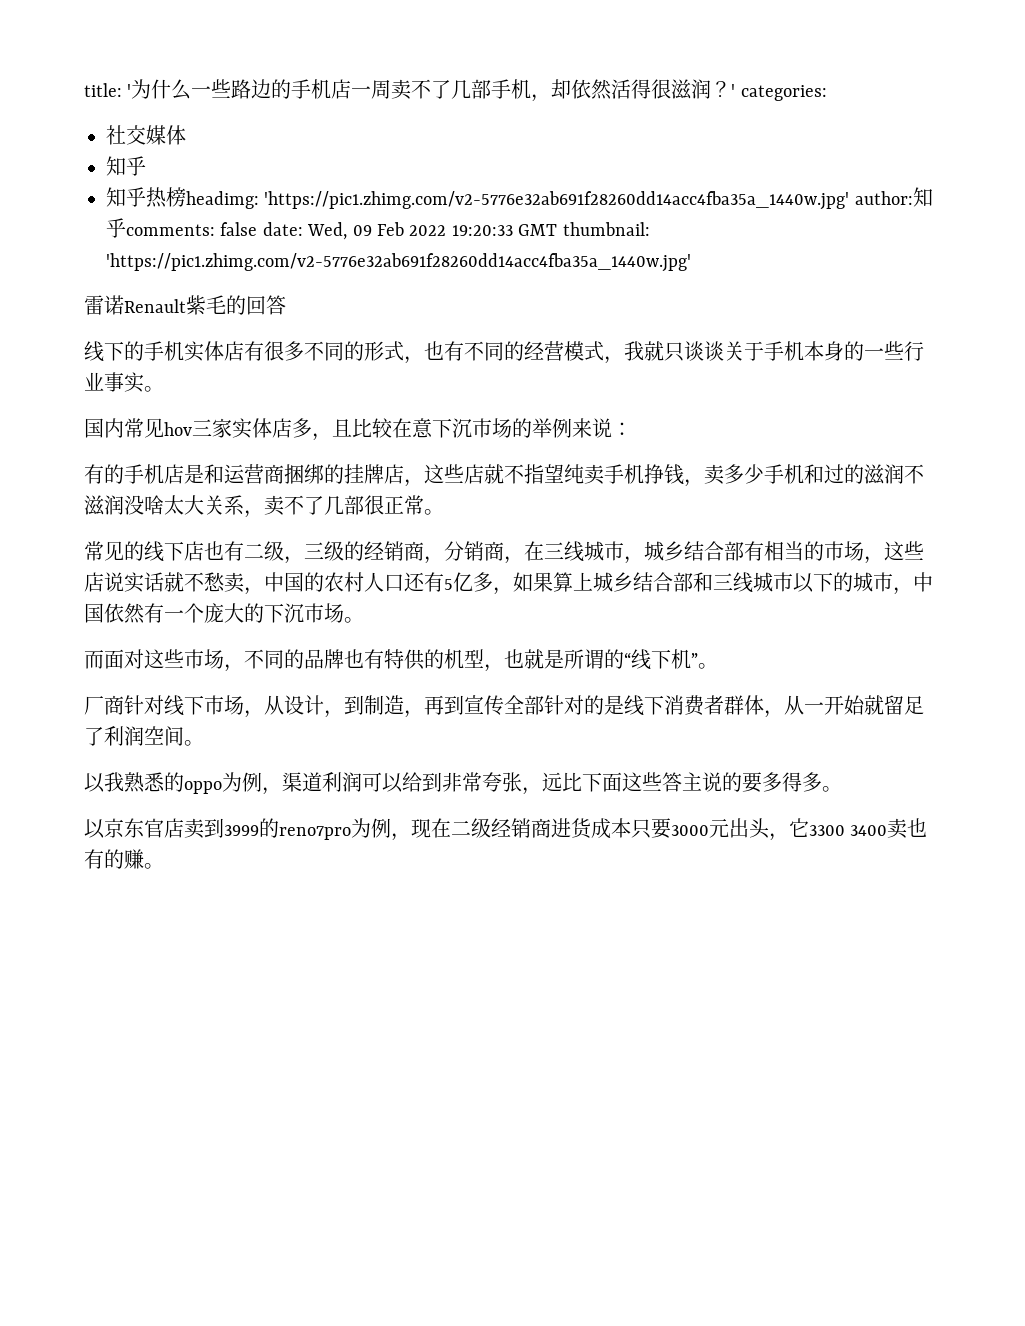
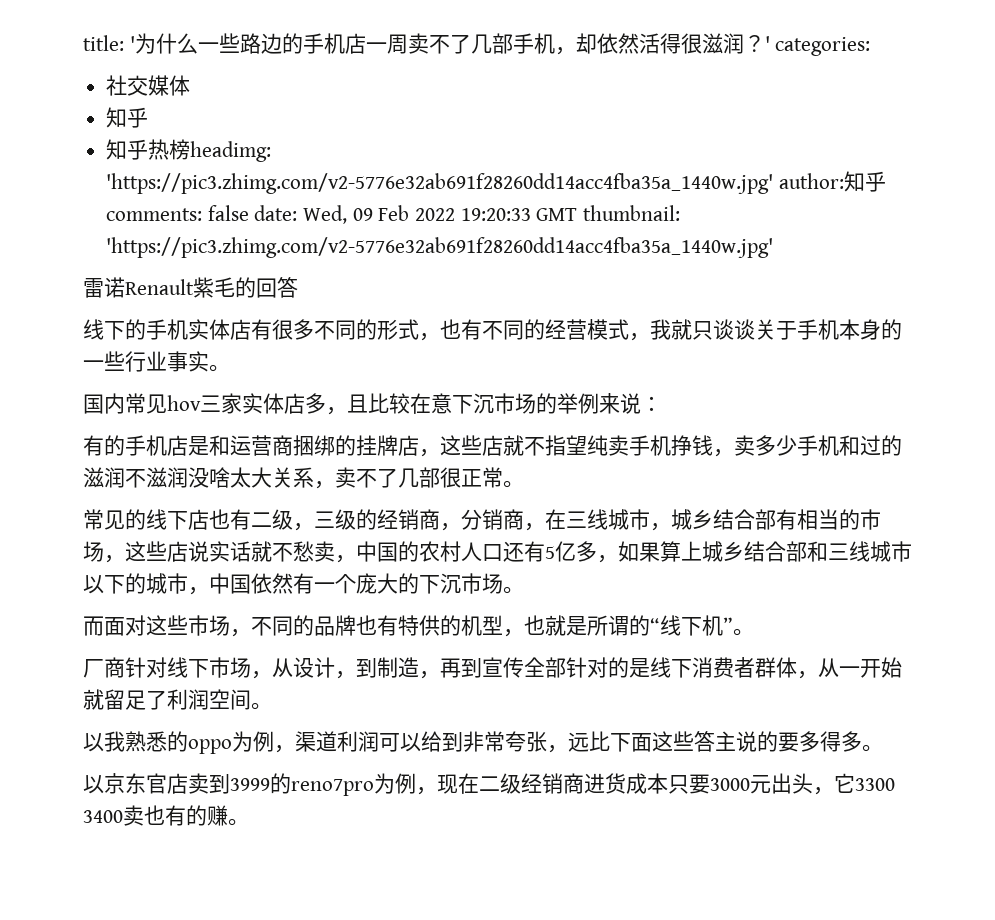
[264,191,850,210] 'https://pic1.zhimg.com/v2-5776e32ab691f28260dd14acc4fba35a_1440w.jpg' -> [106,173,774,194] 'https://pic3.zhimg.com/v2-5776e32ab691f28260dd14acc4fba35a_1440w.jpg'
[106,253,691,272] 'https://pic1.zhimg.com/v2-5776e32ab691f28260dd14acc4fba35a_1440w.jpg' -> [106,237,774,258] 'https://pic3.zhimg.com/v2-5776e32ab691f28260dd14acc4fba35a_1440w.jpg'

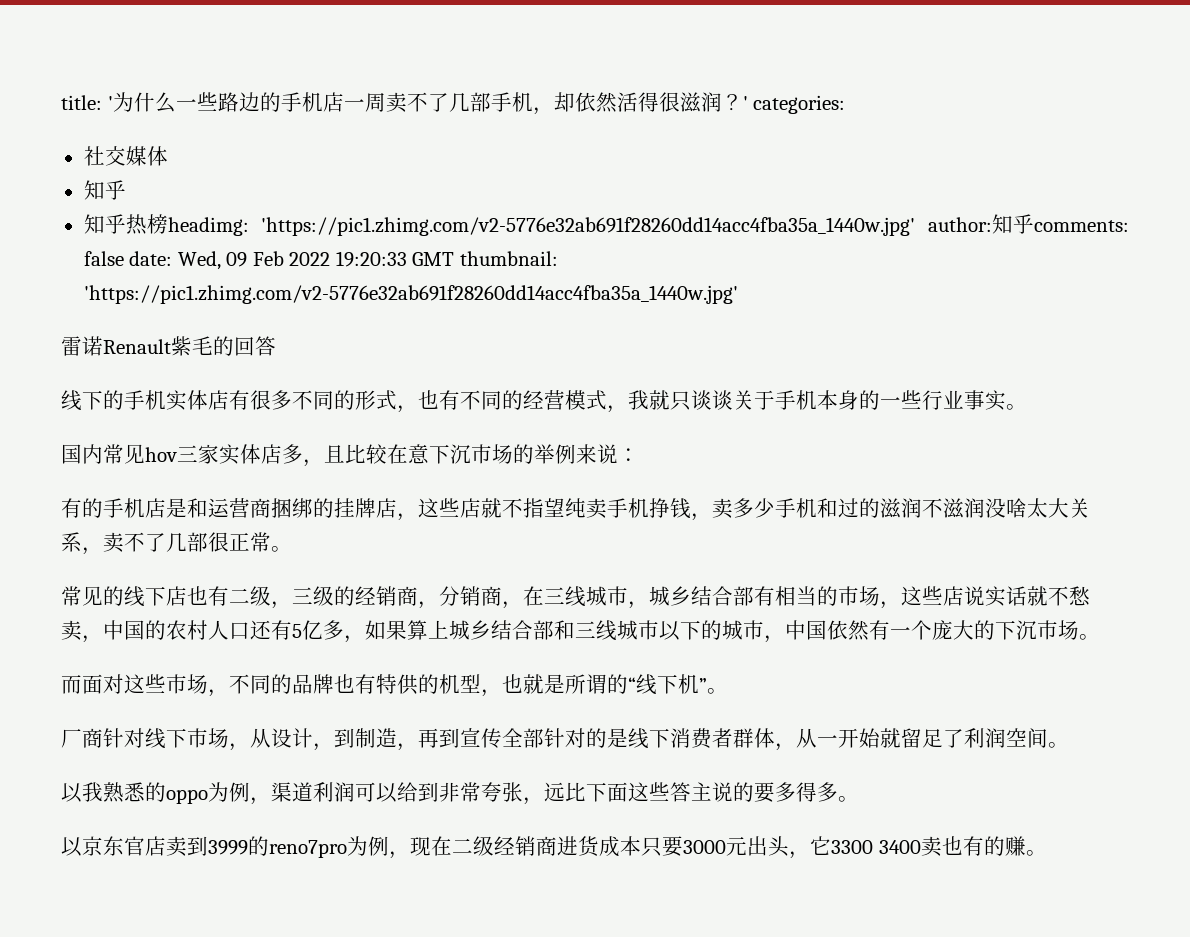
[106,173,774,194] 'https://pic3.zhimg.com/v2-5776e32ab691f28260dd14acc4fba35a_1440w.jpg' -> [261,217,916,236] 'https://pic1.zhimg.com/v2-5776e32ab691f28260dd14acc4fba35a_1440w.jpg'
[106,237,774,258] 'https://pic3.zhimg.com/v2-5776e32ab691f28260dd14acc4fba35a_1440w.jpg' -> [83,285,738,304] 'https://pic1.zhimg.com/v2-5776e32ab691f28260dd14acc4fba35a_1440w.jpg'

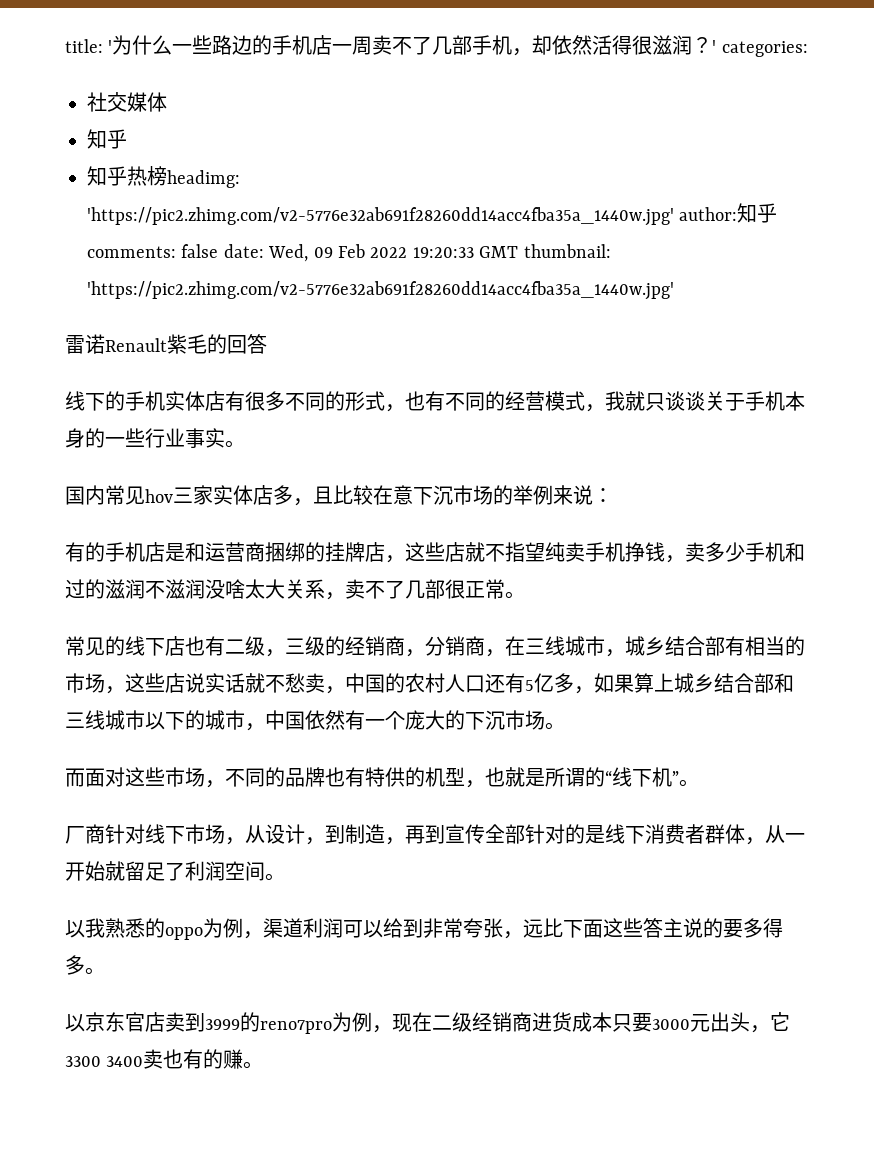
[261,217,916,236] 'https://pic1.zhimg.com/v2-5776e32ab691f28260dd14acc4fba35a_1440w.jpg' -> [87,207,674,226] 'https://pic2.zhimg.com/v2-5776e32ab691f28260dd14acc4fba35a_1440w.jpg'
[83,285,738,304] 'https://pic1.zhimg.com/v2-5776e32ab691f28260dd14acc4fba35a_1440w.jpg' -> [87,281,674,300] 'https://pic2.zhimg.com/v2-5776e32ab691f28260dd14acc4fba35a_1440w.jpg'

